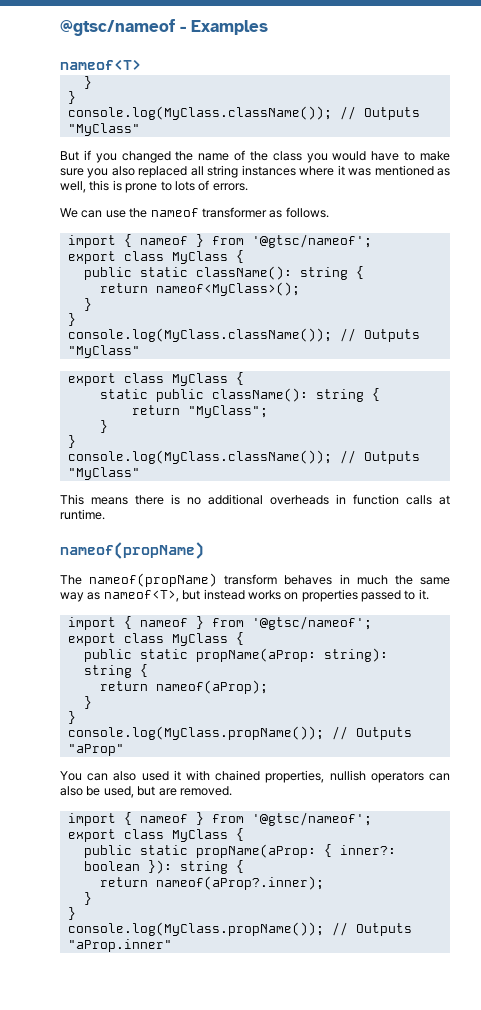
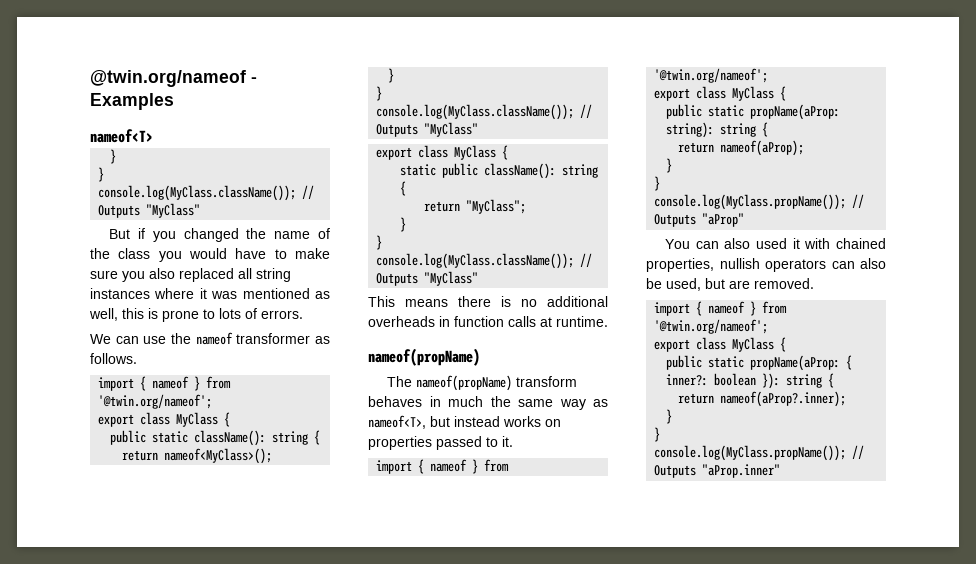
[60,19,175,36] @gtsc/nameof -> [90,70,246,87] @twin.org/nameof
[251,234,372,248] '@gtsc/nameof'; -> [98,394,213,409] '@twin.org/nameof';
[251,616,372,630] '@gtsc/nameof'; -> [654,68,769,83] '@twin.org/nameof';
[251,812,372,826] '@gtsc/nameof'; -> [654,319,769,334] '@twin.org/nameof';

